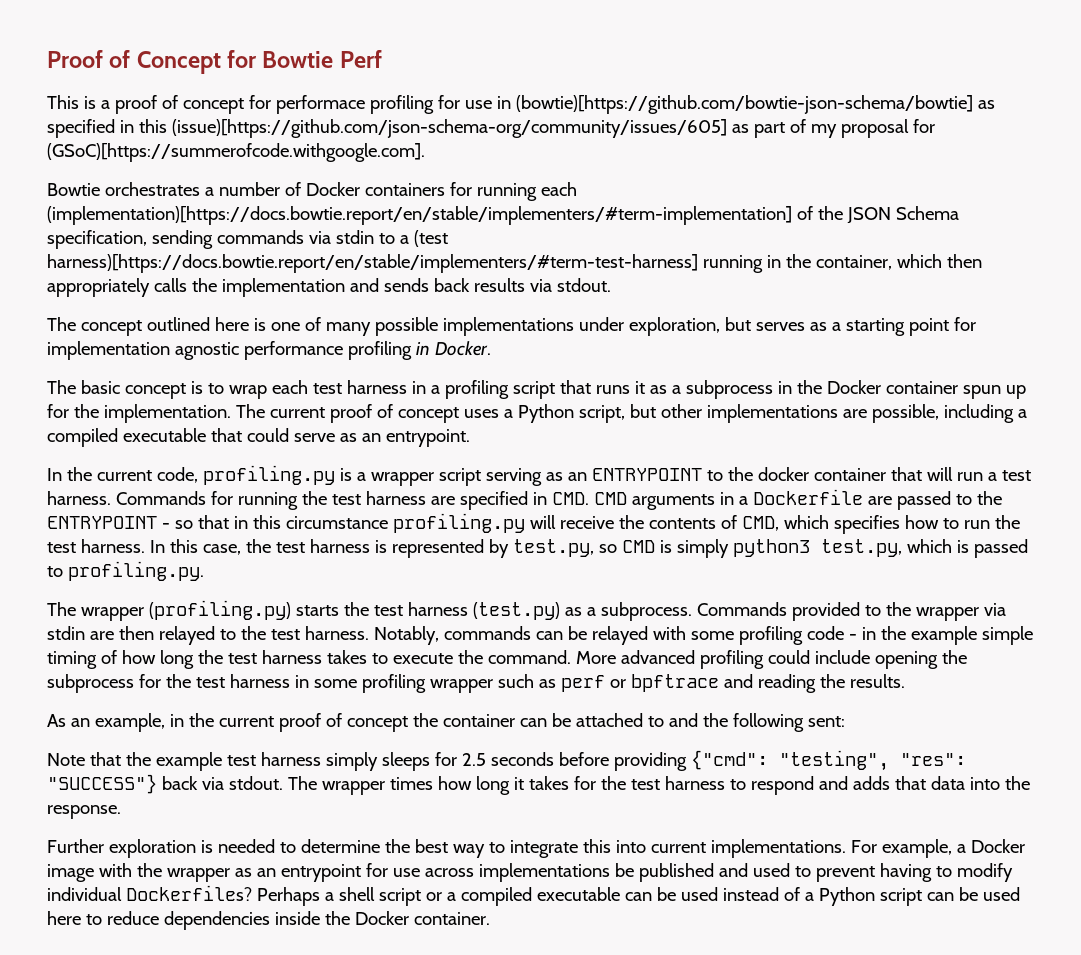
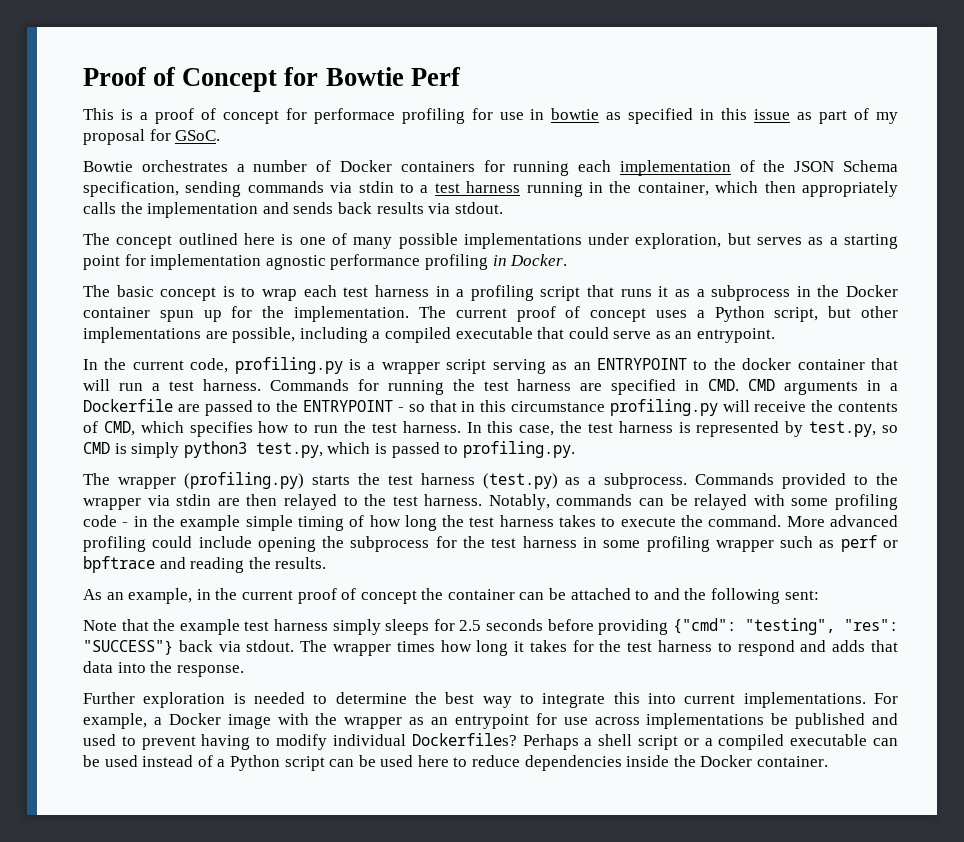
[515,95,973,114] (bowtie)[https://github.com/bowtie-json-schema/bowtie] -> [551,108,600,120] bowtie
[171,119,727,138] (issue)[https://github.com/json-schema-org/community/issues/605] -> [754,109,791,120] issue
[47,143,425,162] (GSoC)[https://summerofcode.withgoogle.com]. -> [175,130,221,141] GSoC.
[47,206,792,225] (implementation)[https://docs.bowtie.report/en/stable/implementers/#term-implementation] -> [619,160,731,176] implementation
[413,230,448,247] [47,254,698,273] (test harness)[https://docs.bowtie.report/en/stable/implementers/#term-test-harness] -> [434,181,521,193] test harness

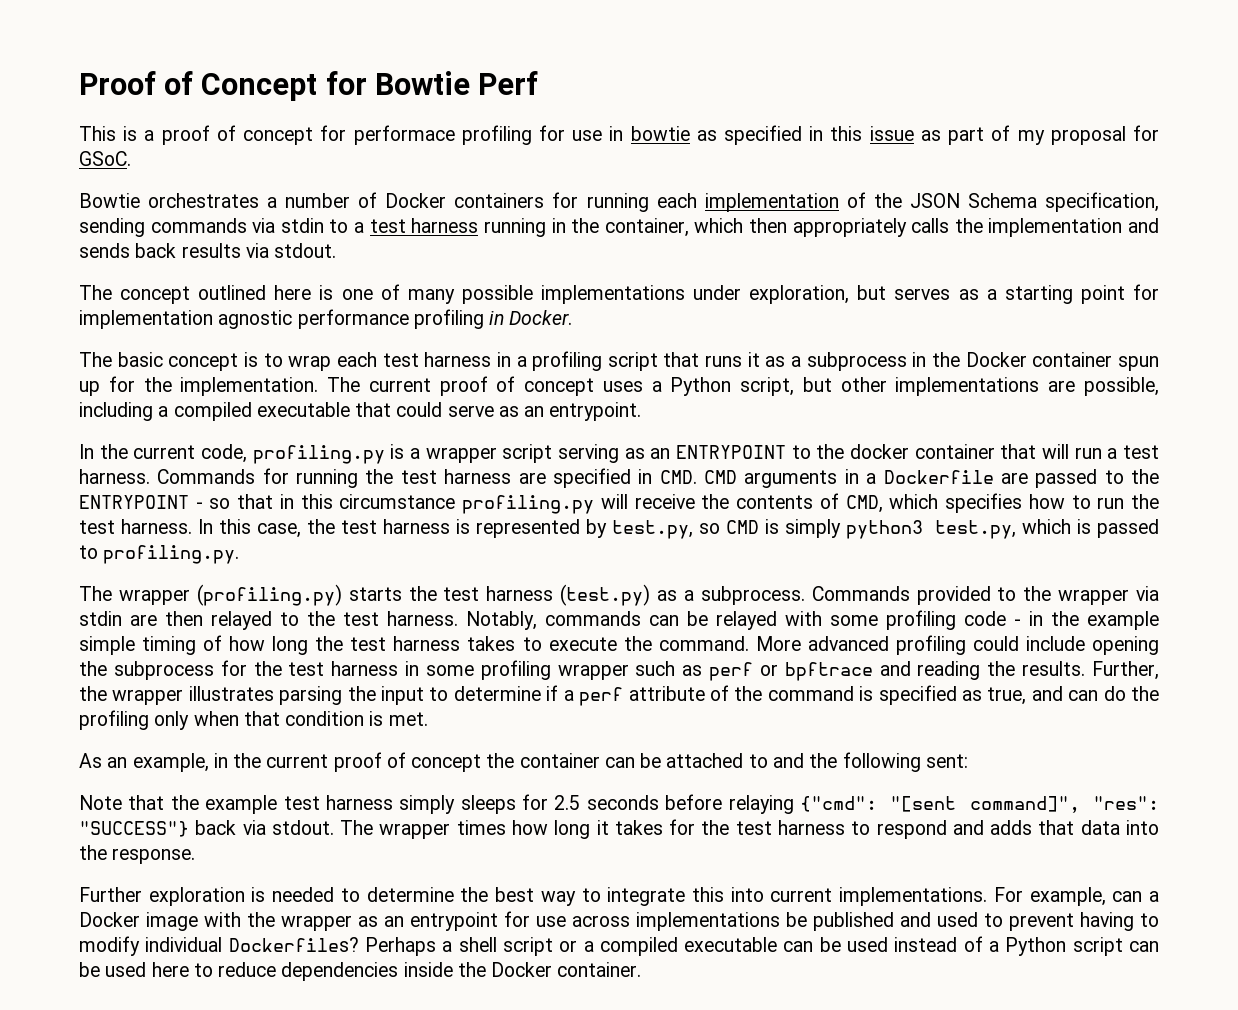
(327, 563) none -> [1092,661,1160,680] [79,685,1159,706] [79,710,428,730] Further, the wrapper illustrates parsing the input to determine if a perf attribute of the command is specified as true, and can do the profiling only when that condition is met.
[598,618,835,635] providing {"cmd": "testing", -> [728,795,1080,814] relaying {"cmd": "[sent command]",
(147, 721) none -> [1112,891,1143,902] can

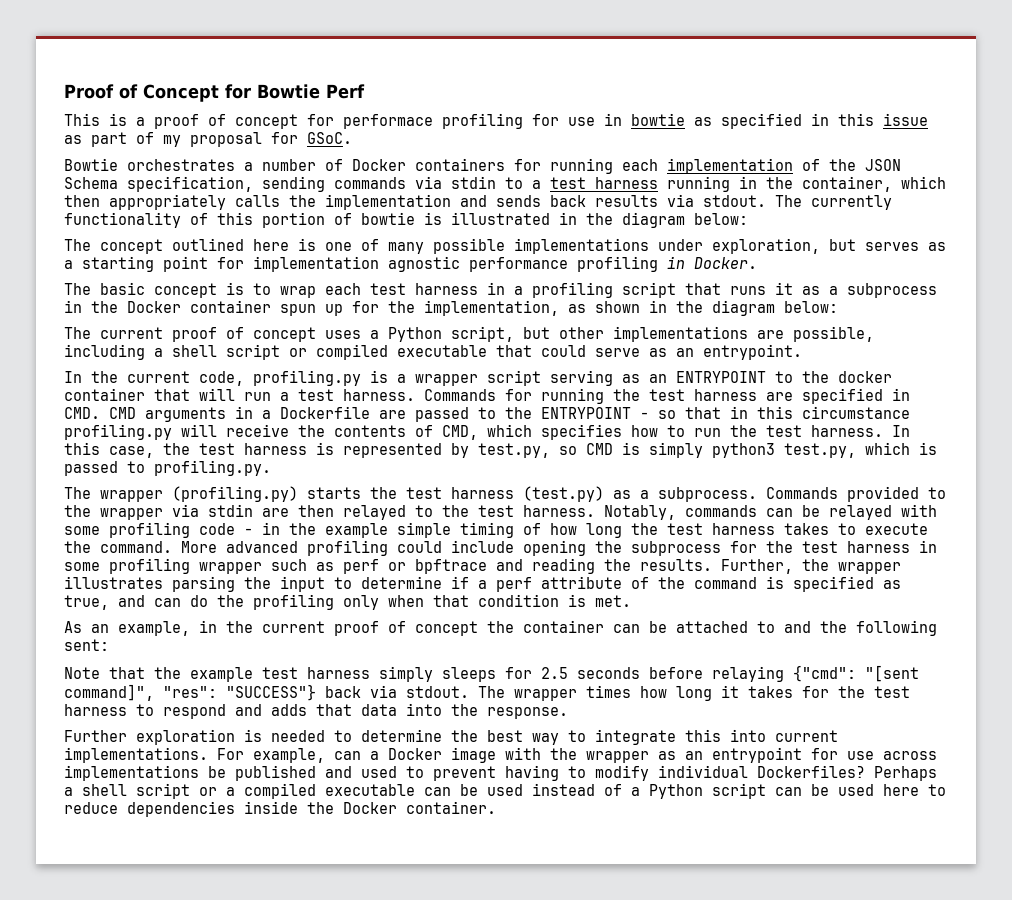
(337, 250) none -> [775,195,892,210] [64,212,748,228] The currently functionality of this portion of bowtie is illustrated in the diagram below:
[180,377,319,396] implementation. -> [424,300,838,316] implementation, as shown in the diagram below: //
(169, 411) none -> [172,344,307,360] shell script or

